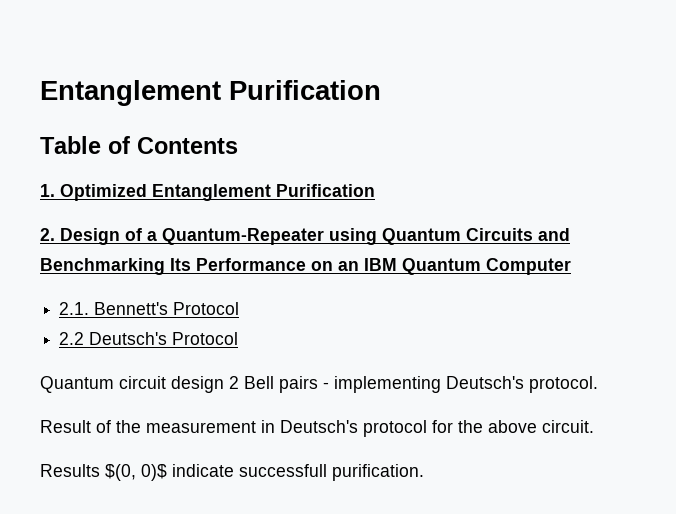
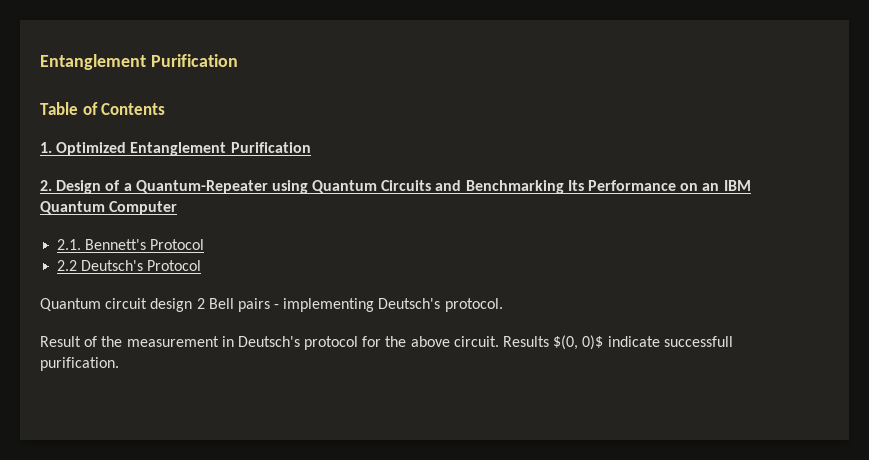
(594, 426) // -> (499, 341) none

